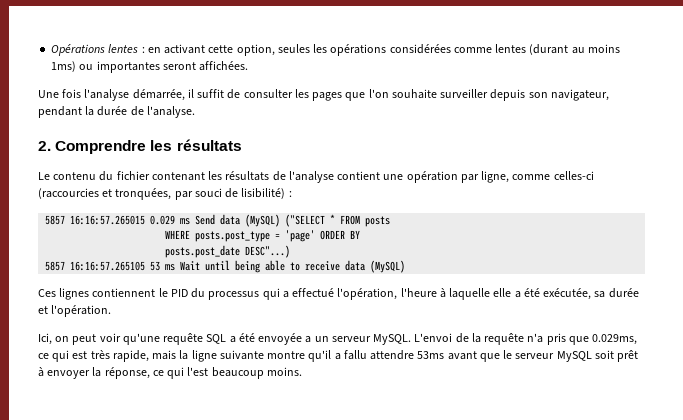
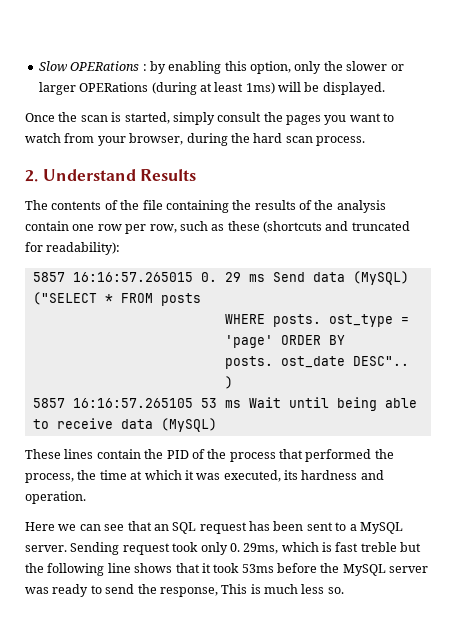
[51,44,620,56] [51,61,249,73] [38,89,609,101] [38,106,195,118] [38,139,242,154] [38,171,594,183] [38,188,292,200] Opérations lentes : en activant cette option, seules les opérations considérées comme lentes (durant au moins 1ms) ou importantes seront affichées. // Une fois l'analyse démarrée, il suffit de consulter les pages que l'on souhaite surveiller depuis son navigateur, pendant la durée de l'analyse. // 2. Comprendre les résultats // Le contenu du fichier contenant les résultats de l'analyse contient une opération par ligne, comme celles-ci (raccourcies et tronquées, par souci de lisibilité) : -> [38,61,404,74] [38,82,385,95] [25,112,395,125] [25,133,365,146] [25,169,197,182] [25,200,386,213] [25,221,410,234] [25,242,121,255] Slow OPERations : by enabling this option, only the slower or larger OPERations (during at least 1ms) will be displayed. // Once the scan is started, simply consult the pages you want to watch from your browser, during the hard scan process. // 2. Understand Results // The contents of the file containing the results of the analysis contain one row per row, such as these (shortcuts and truncated for readability):
[150,215,176,225] 0.029 -> [200,272,241,282] 0. 29
[195,231,271,242] posts.post_type -> [272,314,393,327] posts. ost_type
[165,245,291,258] posts.post_date DESC"...) -> [224,356,409,369] [224,376,233,389] posts. ost_date DESC".. )
[38,288,639,300] [38,305,112,317] [38,333,638,345] [38,350,639,362] [38,367,302,379] Ces lignes contiennent le PID du processus qui a effectué l'opération, l'heure à laquelle elle a été exécutée, sa durée et l'opération. // Ici, on peut voir qu'une requête SQL a été envoyée a un serveur MySQL. L'envoi de la requête n'a pris que 0.029ms, ce qui est très rapide, mais la ligne suivante montre qu'il a fallu attendre 53ms avant que le serveur MySQL soit prêt à envoyer la réponse, ce qui l'est beaucoup moins. -> [25,449,394,462] [25,470,384,483] [25,491,86,504] [25,521,403,534] [25,542,422,555] [25,563,429,576] [25,584,344,597] These lines contain the PID of the process that performed the process, the time at which it was executed, its hardness and operation. // Here we can see that an SQL request has been sent to a MySQL server. Sending request took only 0. 29ms, which is fast treble but the following line shows that it took 53ms before the MySQL server was ready to send the response, This is much less so.

